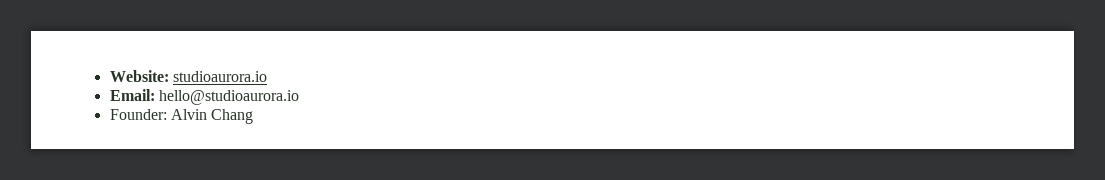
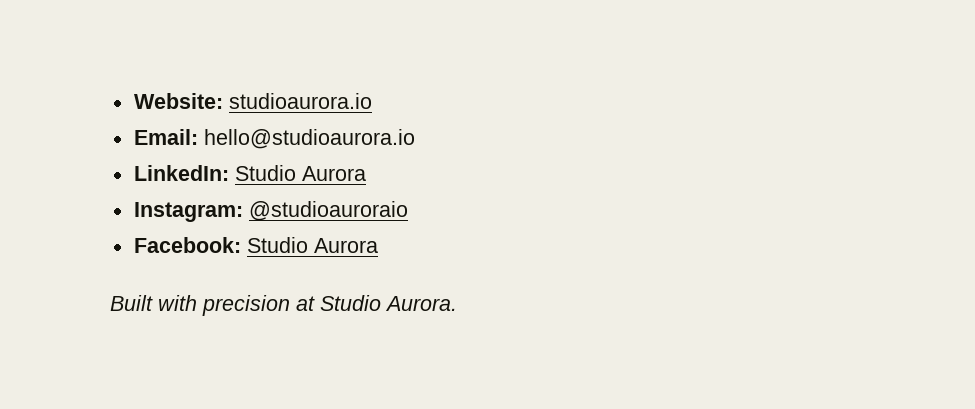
[109,109,254,124] Founder: Alvin Chang -> [133,165,366,181] [133,201,408,222] [133,237,378,253] [110,295,457,316] LinkedIn: Studio Aurora // Instagram: @studioauroraio // Facebook: Studio Aurora // Built with precision at Studio Aurora.

